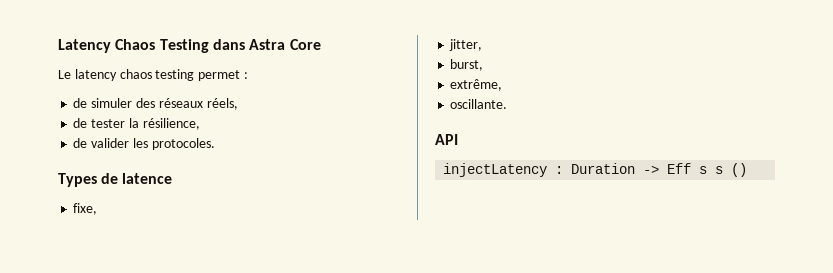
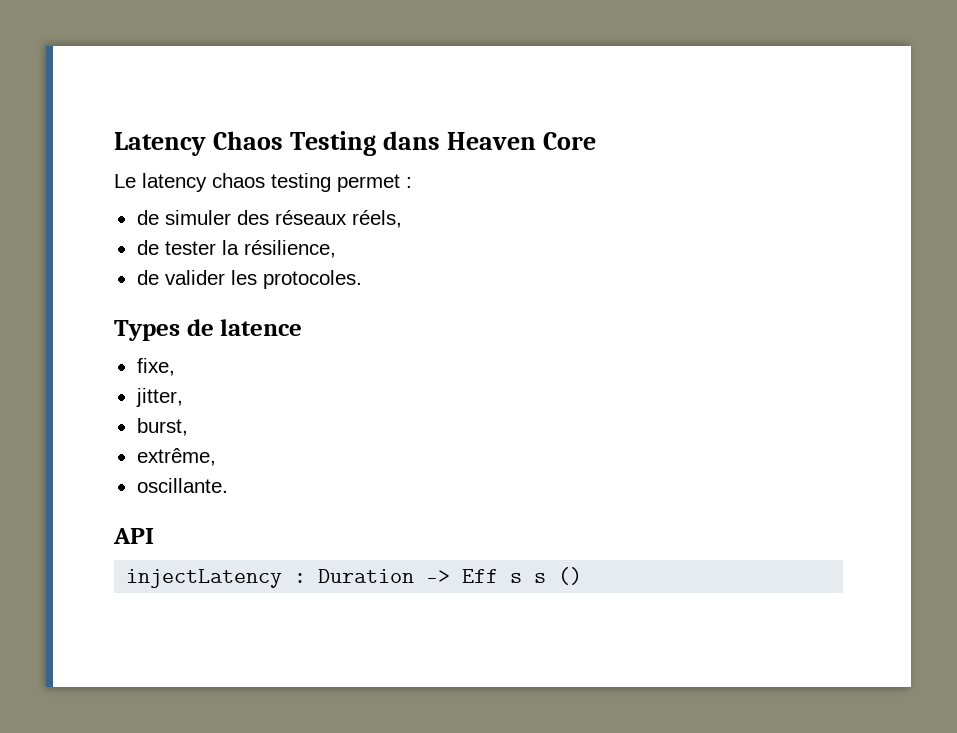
[249,39,286,50] Astra -> [447,132,537,150] Heaven

